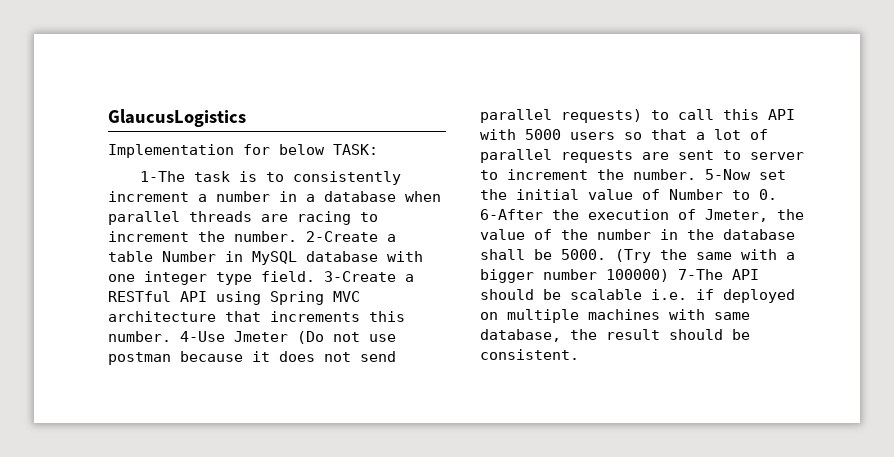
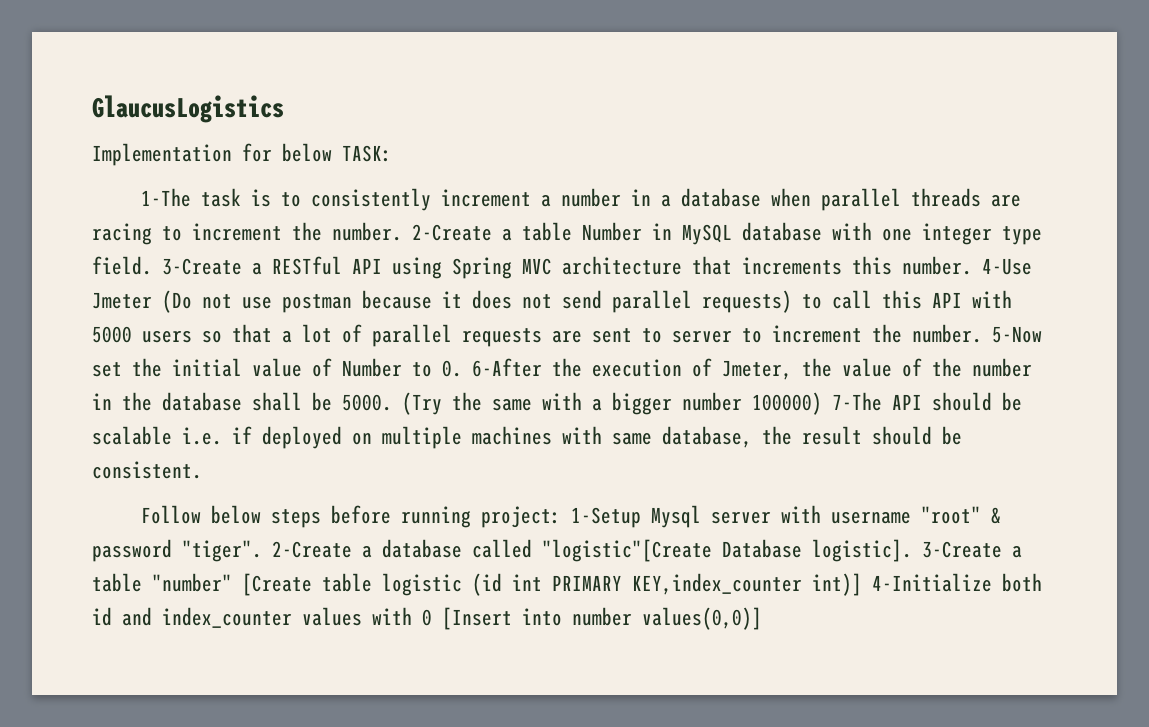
(579, 354) none -> [140,505,1001,528] [92,539,1022,562] [92,573,1042,596] [92,607,762,630] // Follow below steps before running project: 1-Setup Mysql server with username "root" & password "tiger". 2-Create a database called "logistic"[Create Database logistic]. 3-Create a table "number" [Create table logistic (id int PRIMARY KEY,index_counter int)] 4-Initialize both id and index_counter values with 0 [Insert into number values(0,0)]

